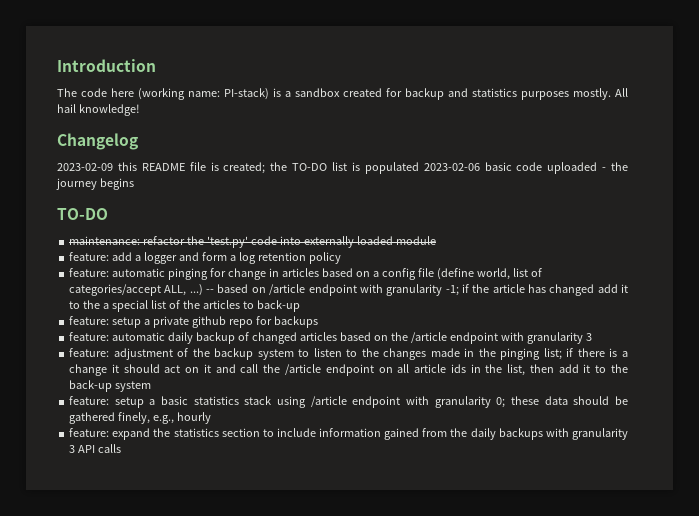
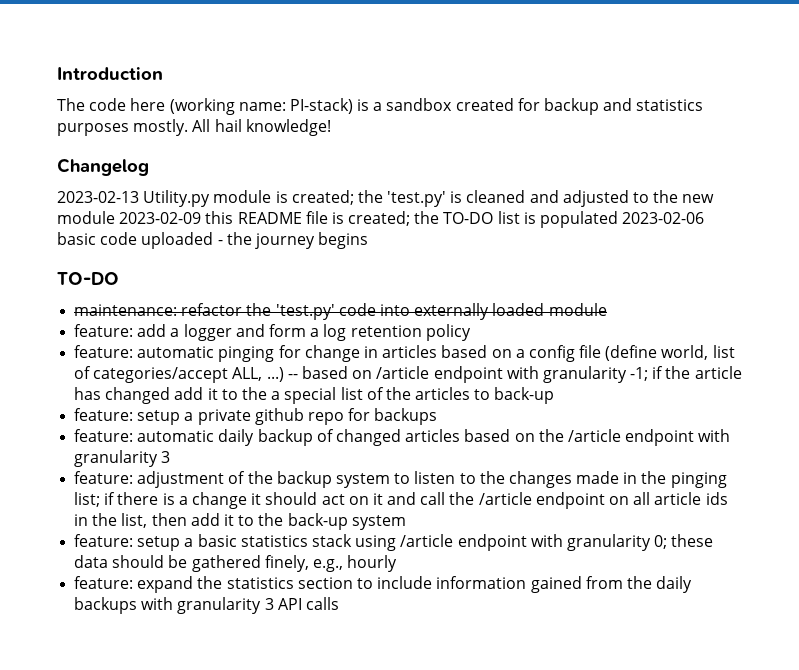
(138, 141) none -> [57,190,715,207] [57,211,115,224] 2023-02-13 Utility.py module is created; the 'test.py' is cleaned and adjusted to the new module

